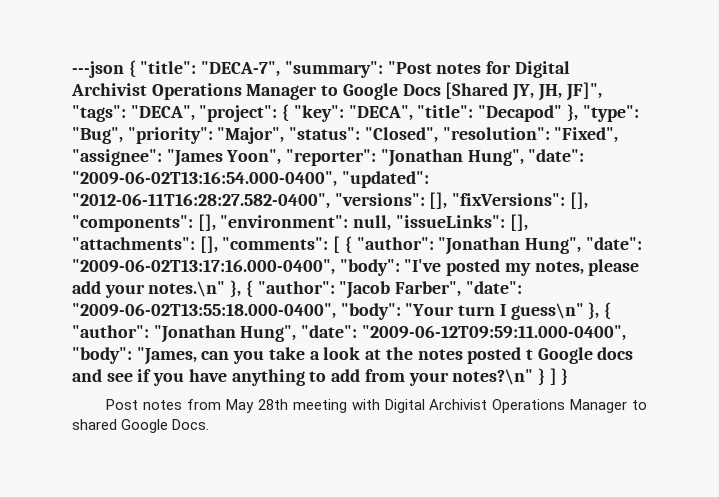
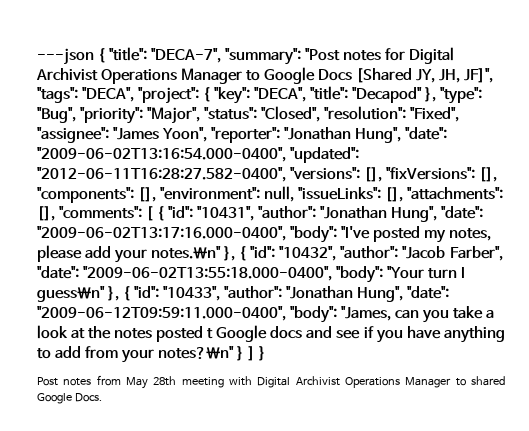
(352, 245) none -> [168,206,255,221] "id": "10431",
(253, 289) none -> [250,246,337,261] "id": "10432",
(612, 311) none -> [134,286,221,301] "id": "10433",

